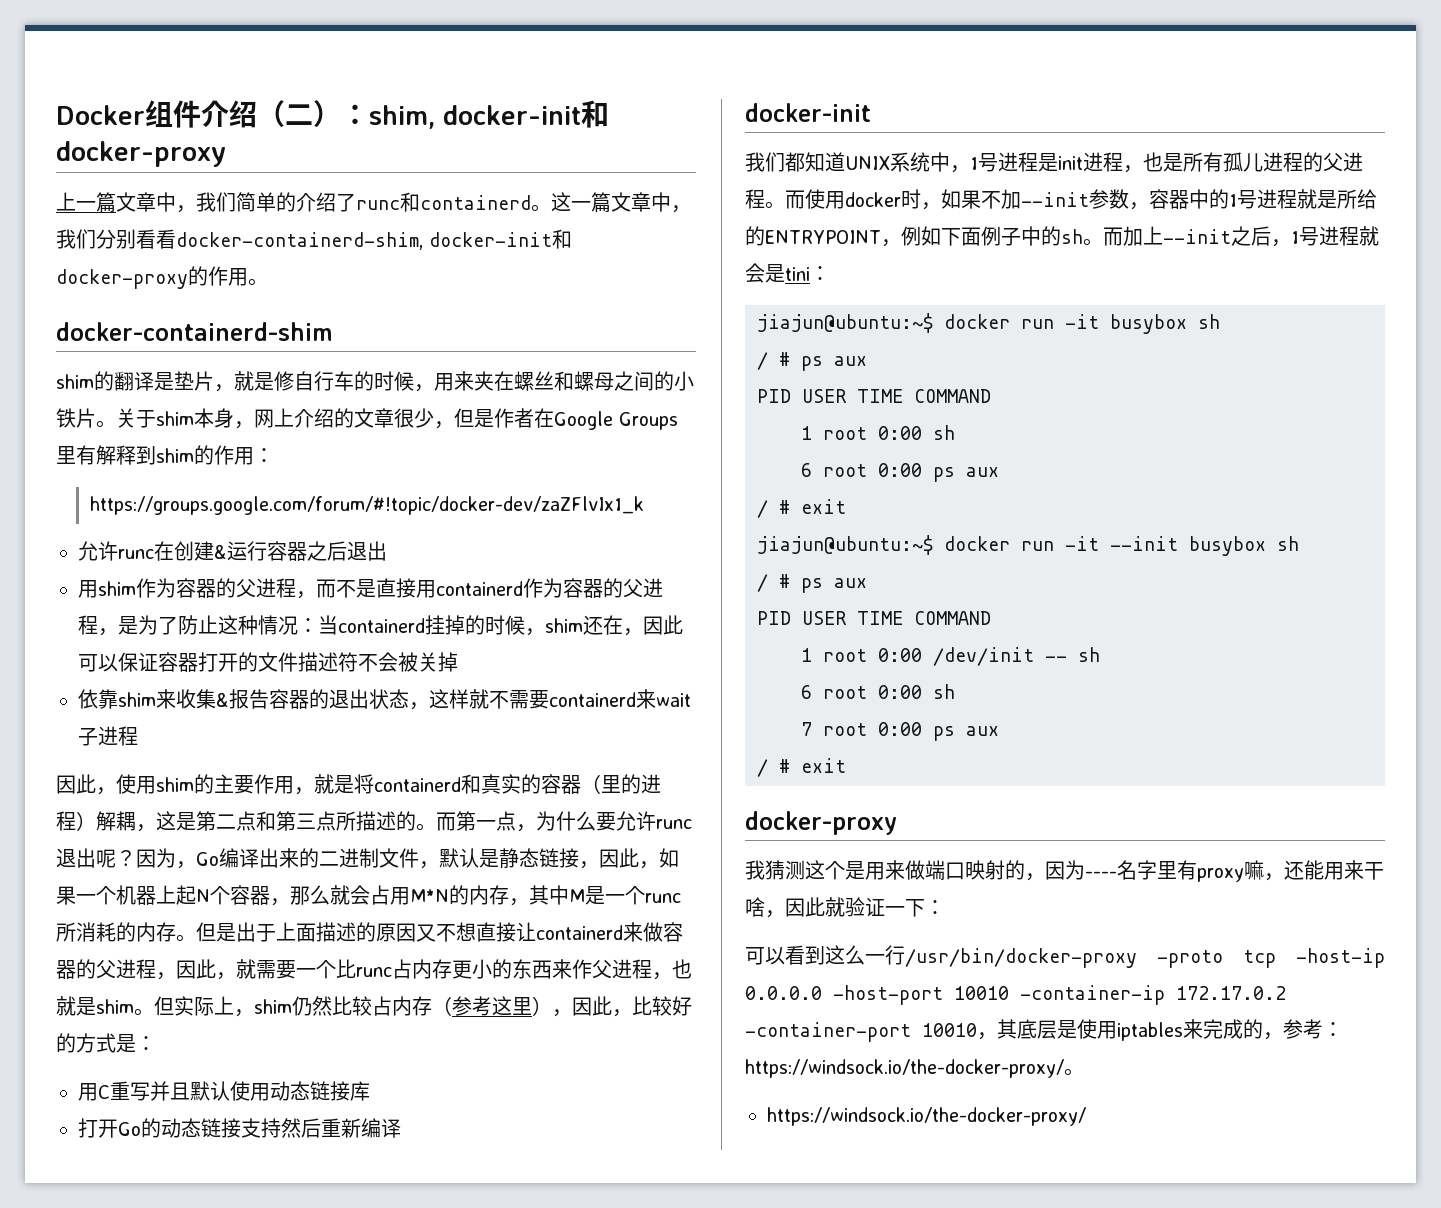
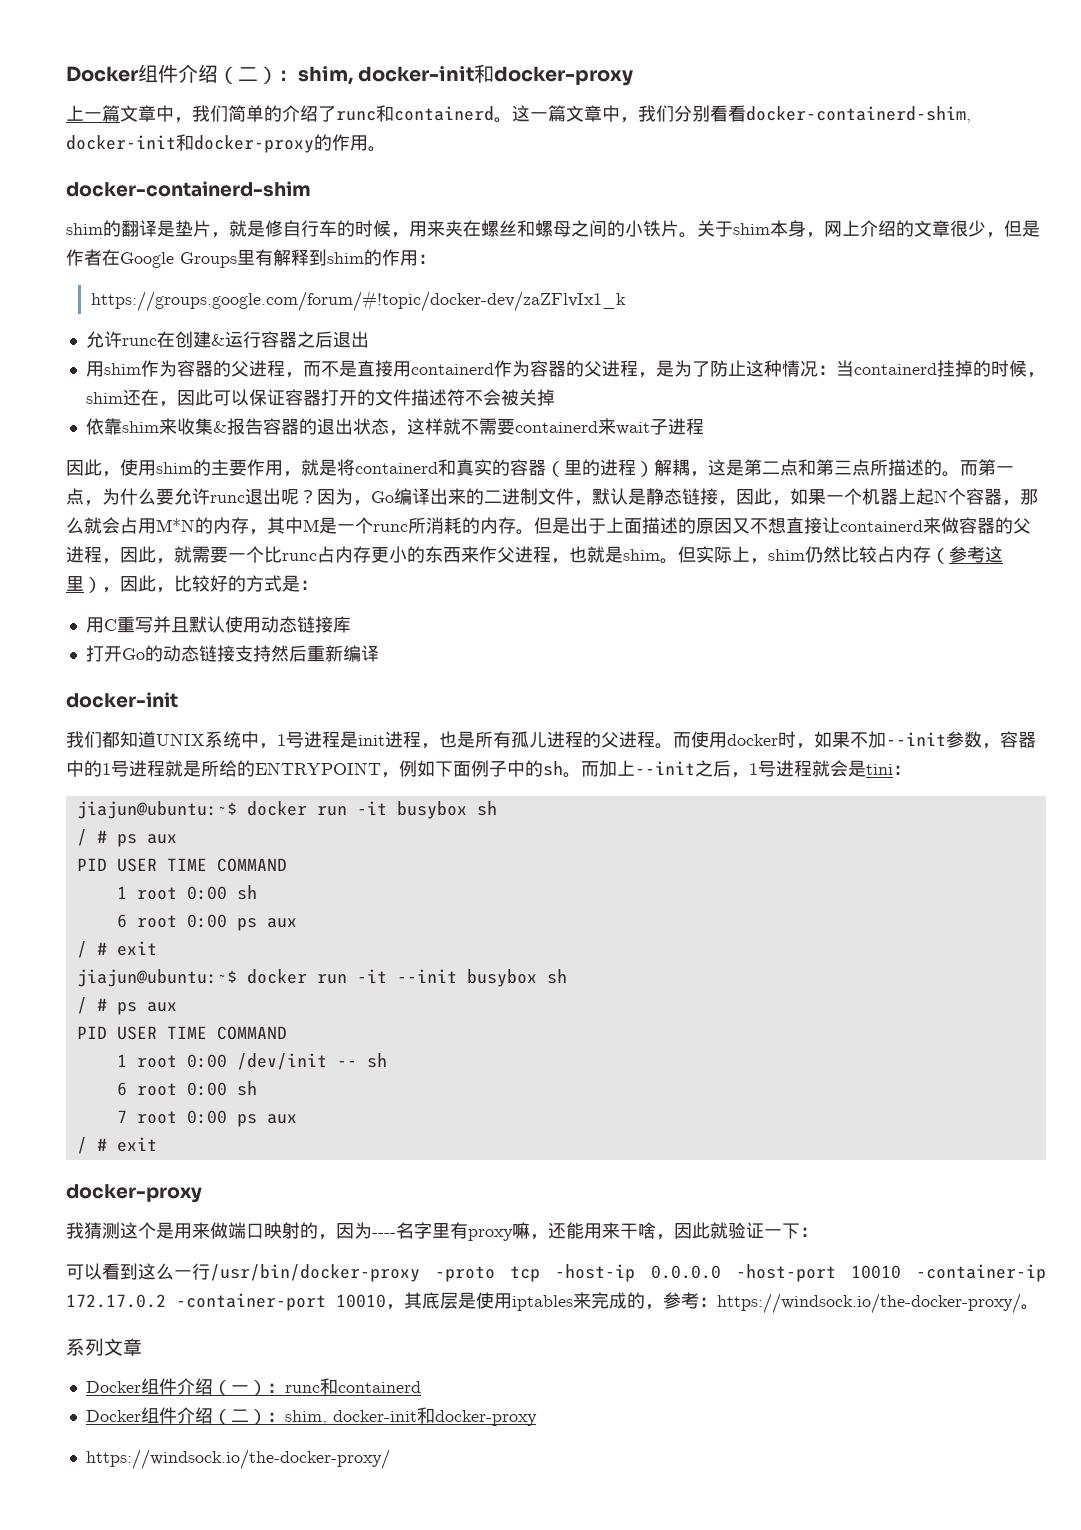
(1084, 1072) none -> [66,1338,142,1356] [85,1378,421,1396] [85,1407,537,1426] // 系列文章 // Docker组件介绍（一）：runc和containerd // Docker组件介绍（二）：shim, docker-init和docker-proxy

